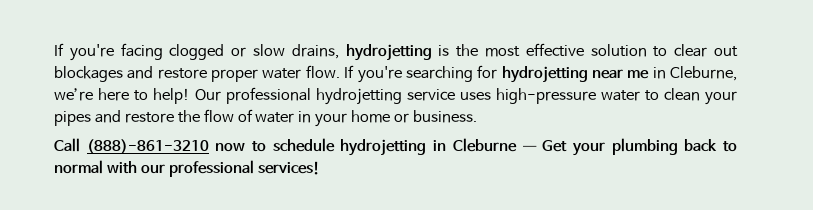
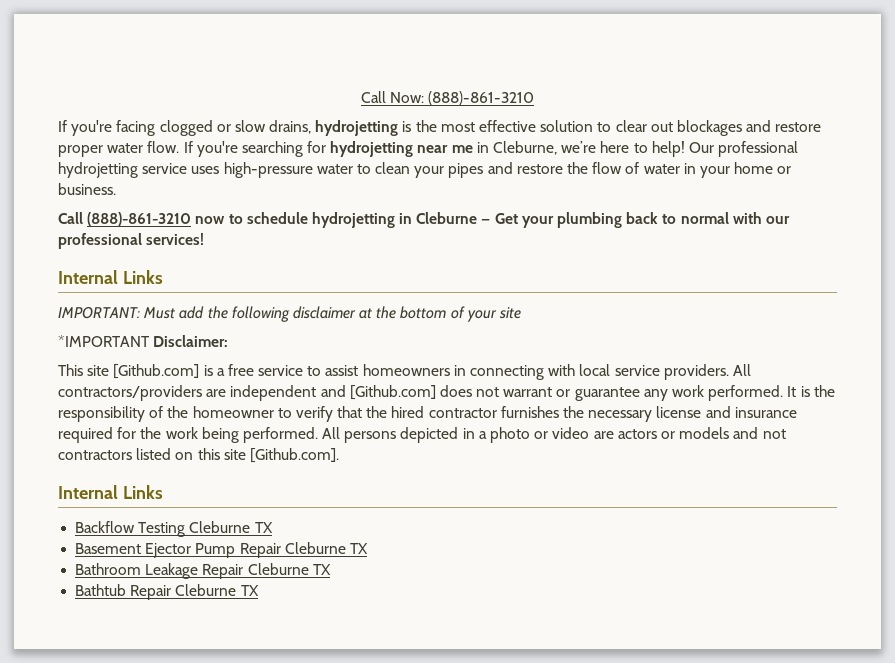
(54, 49) none -> [360,91,535,105] Call Now: (888)-861-3210 //
(320, 168) none -> [58,270,163,284] [58,306,522,322] [58,335,229,347] [58,364,751,380] [58,385,835,401] [58,406,797,422] [58,427,786,443] [58,448,339,463] [58,485,163,499] [75,521,273,537] [75,542,368,558] [75,563,331,579] [75,584,259,600] // Internal Links // IMPORTANT: Must add the following disclaimer at the bottom of your site // *IMPORTANT Disclaimer: // This site [Github.com] is a free service to assist homeowners in connecting with local service providers. All contractors/providers are independent and [Github.com] does not warrant or guarantee any work performed. It is the responsibility of the homeowner to verify that the hired contractor furnishes the necessary license and insurance required for the work being performed. All persons depicted in a photo or video are actors or models and not contractors listed on this site [Github.com]. // Internal Links // Backflow Testing Cleburne TX // Basement Ejector Pump Repair Cleburne TX // Bathroom Leakage Repair Cleburne TX // Bathtub Repair Cleburne TX

